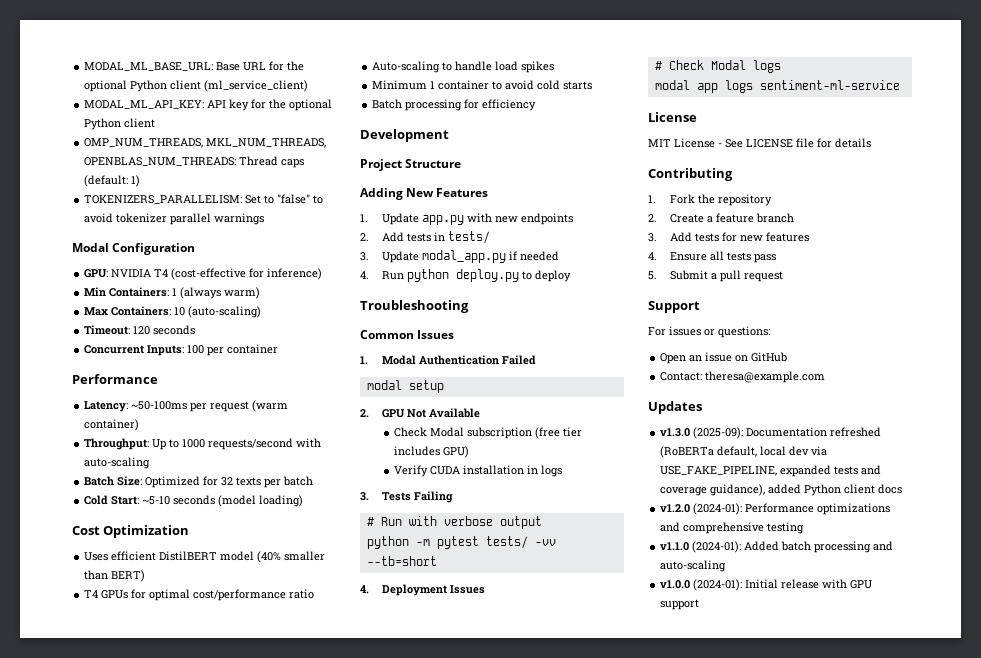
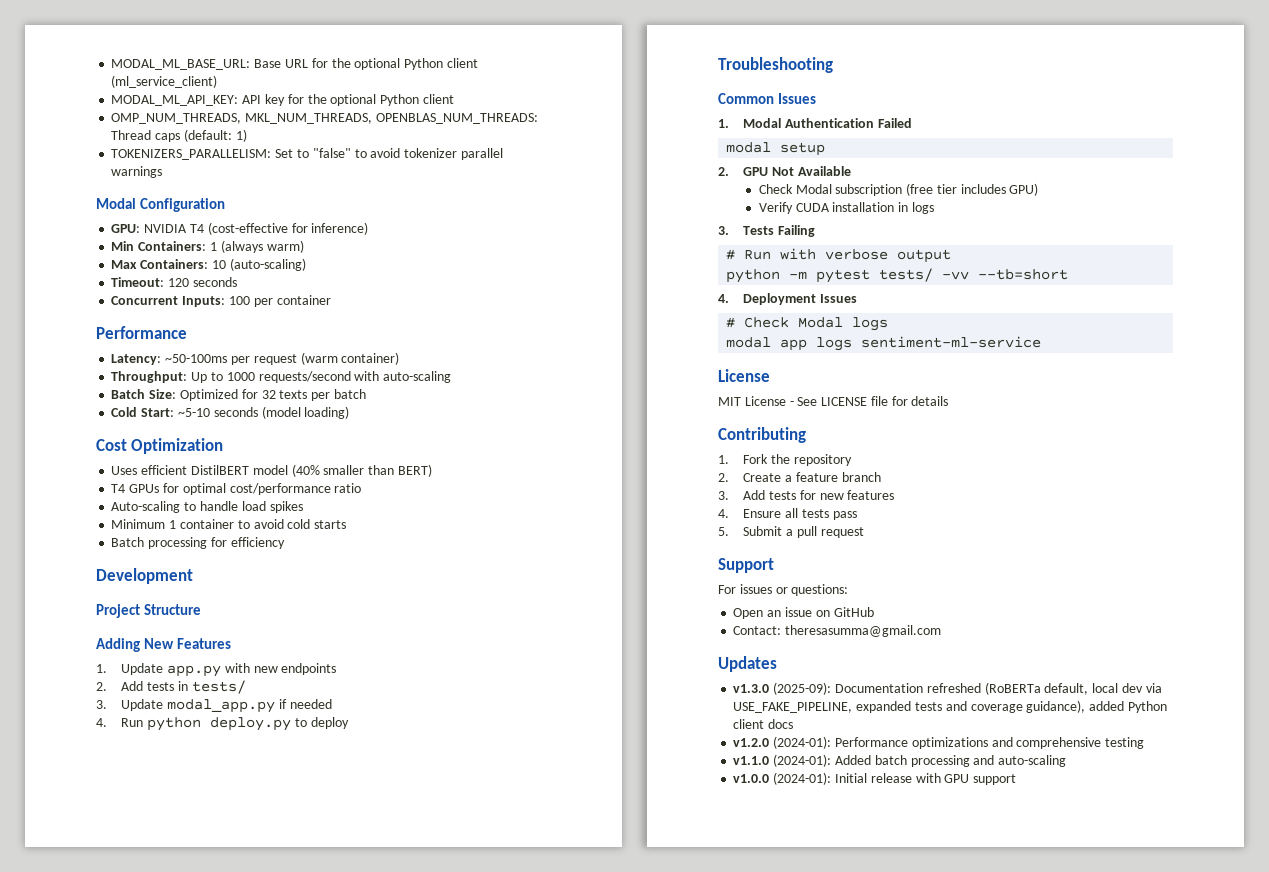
[705,371,826,383] theresa@example.com -> [785,625,942,637] theresasumma@gmail.com

